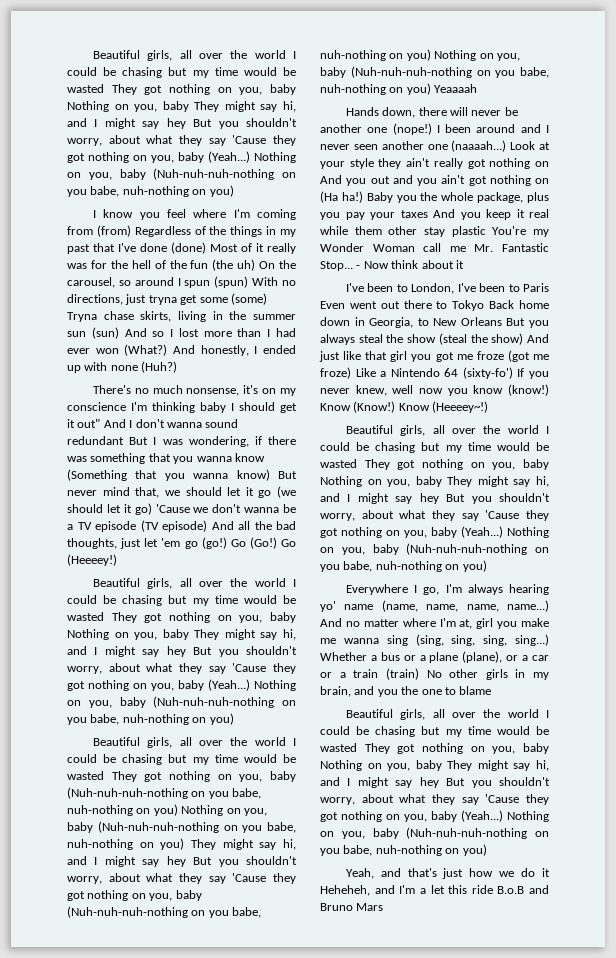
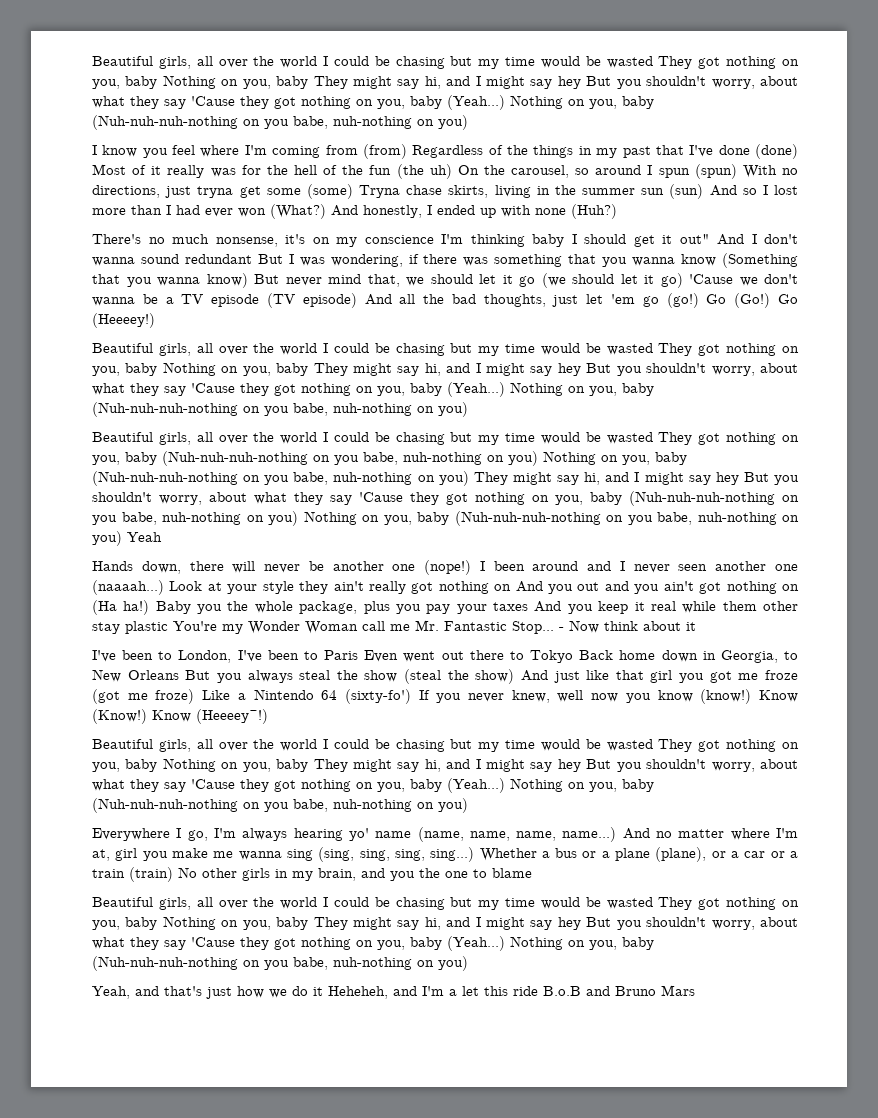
[434,84,478,93] Yeaaaah -> [127,532,162,542] Yeah

